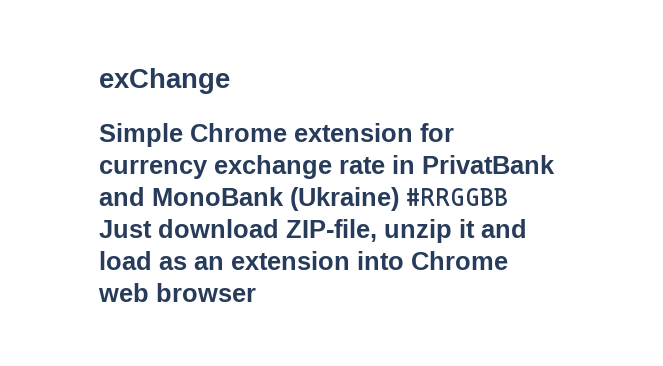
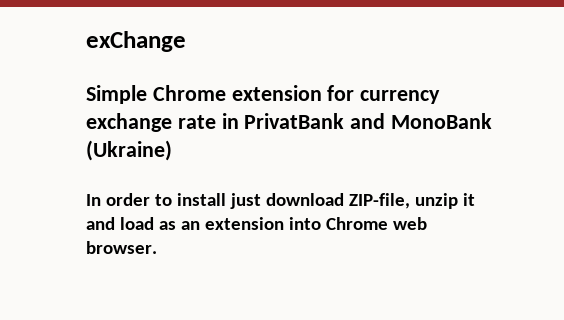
[406,188,508,206] [99,220,152,238] #RRGGBB Just -> [86,193,261,209] // In order to install just
[156,283,256,302] browser -> [86,241,157,254] browser.

